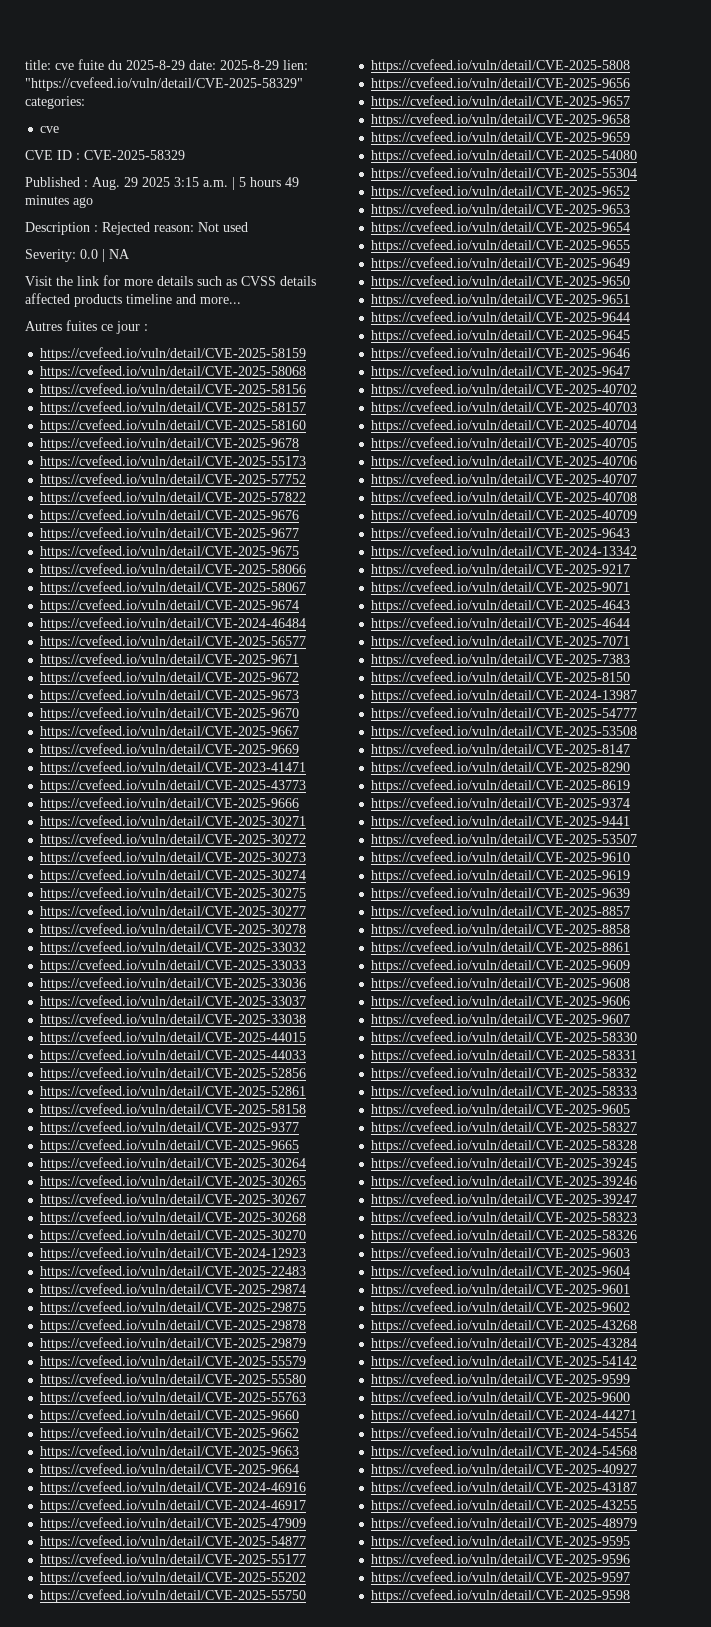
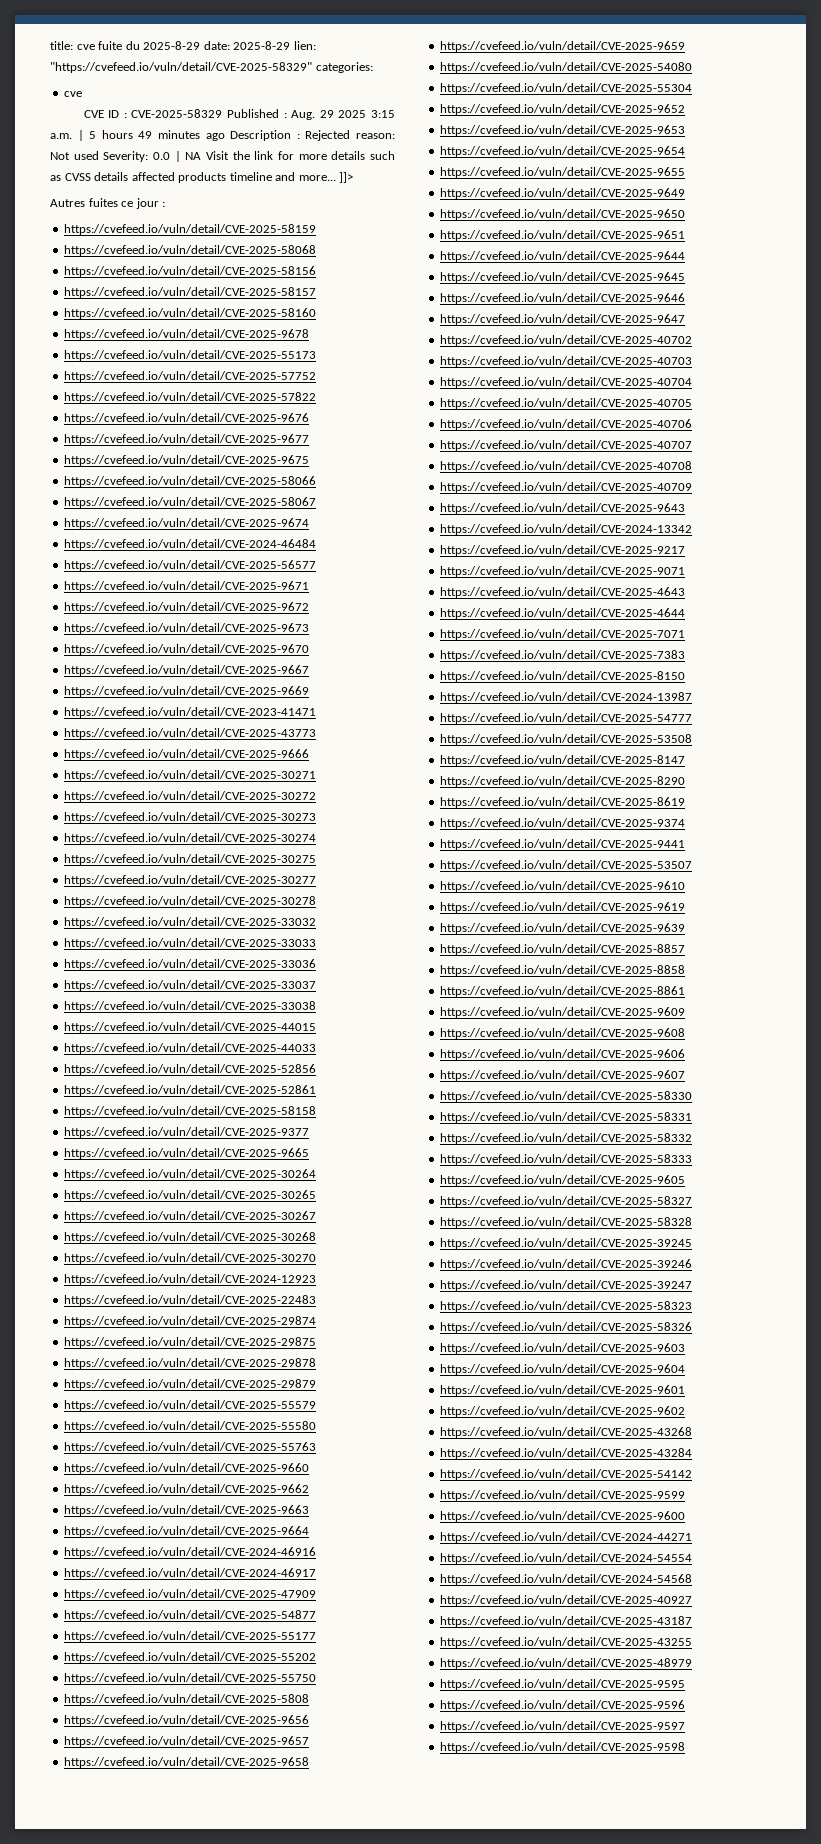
(185, 155) // -> (223, 113) none
(93, 202) // -> (225, 137) none
(248, 227) // -> (99, 155) none
(130, 254) // -> (202, 156) none
(241, 300) none -> [339,172,354,183] ]]>

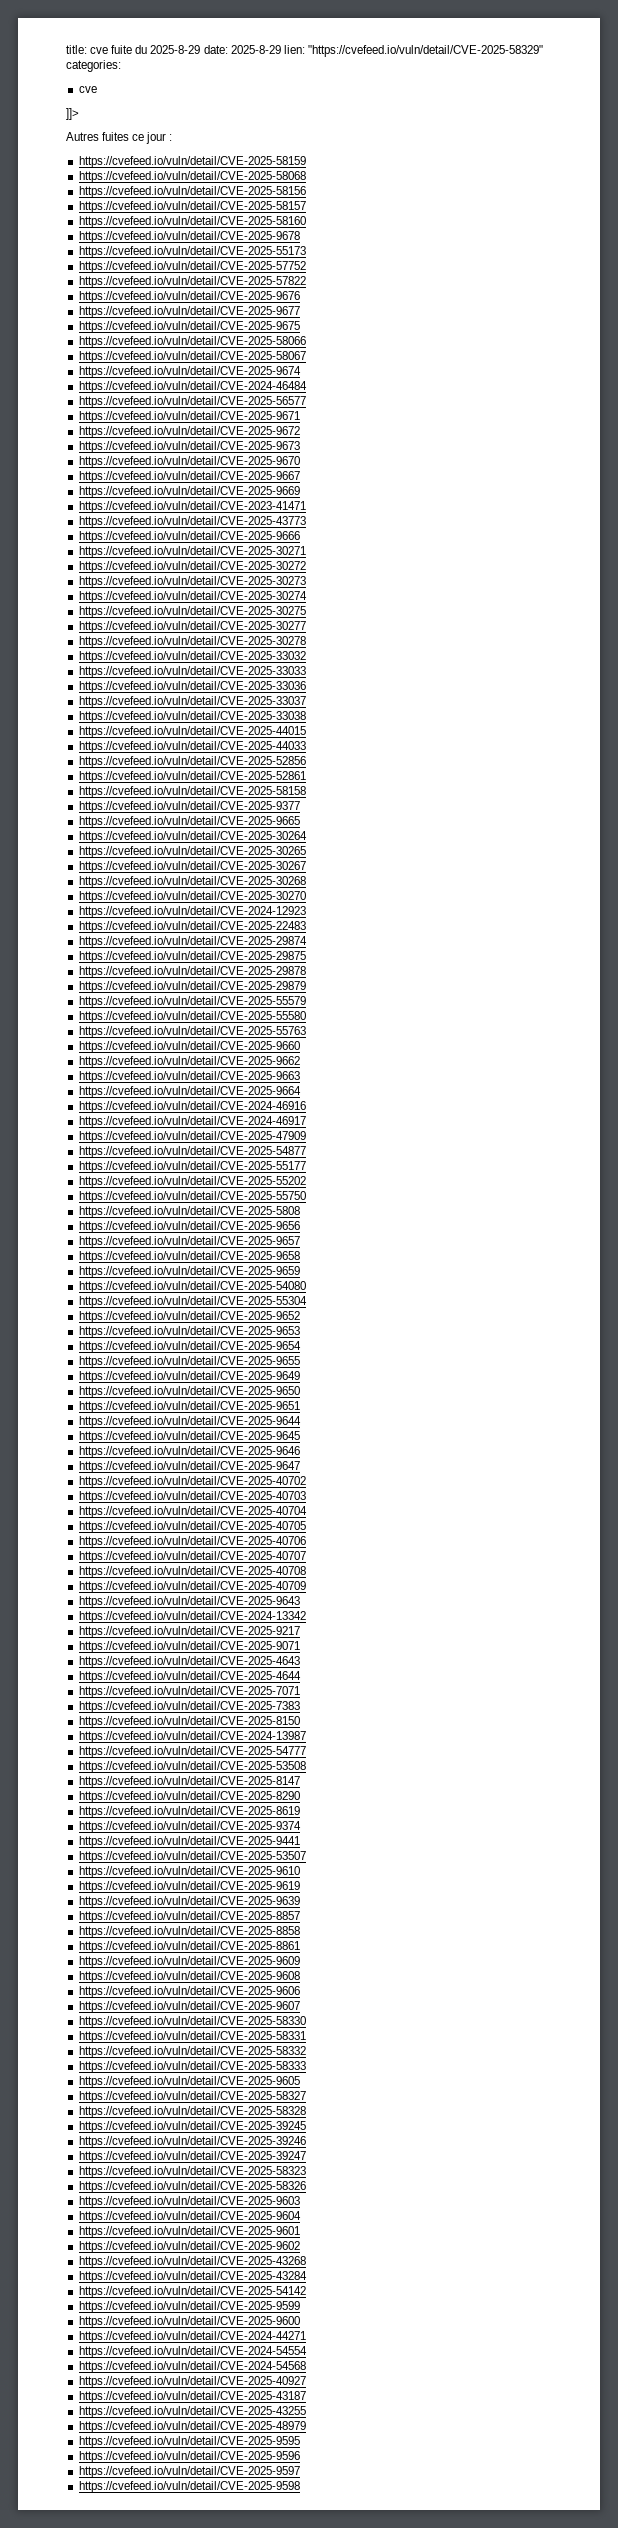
[83,109,396,120] [50,130,395,141] [50,151,395,162] [50,172,336,183] CVE ID : CVE-2025-58329 Published : Aug. 29 2025 3:15 a.m. | 5 hours 49 minutes ago Description : Rejected reason: Not used Severity: 0.0 | NA Visit the link for more details such as CVSS details affected products timeline and more... -> (97, 89) none

